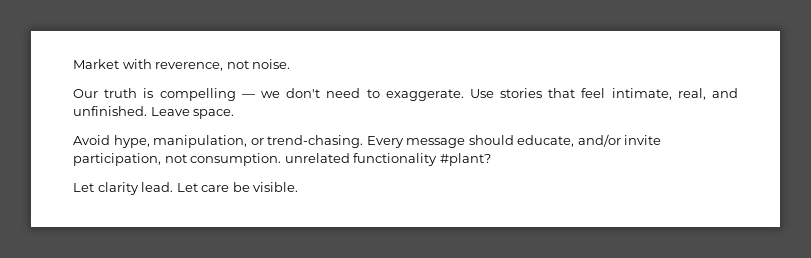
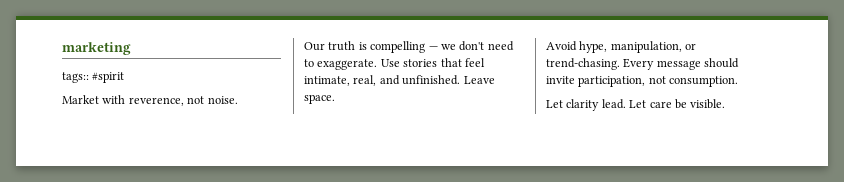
(73, 64) none -> [62,42,131,55] [62,72,125,83] marketing // tags:: #spirit //
[517,134,621,147] educate, and/or -> (740, 63) none
[284,153,491,166] unrelated functionality #plant? -> (739, 81) none

